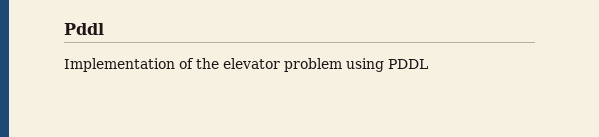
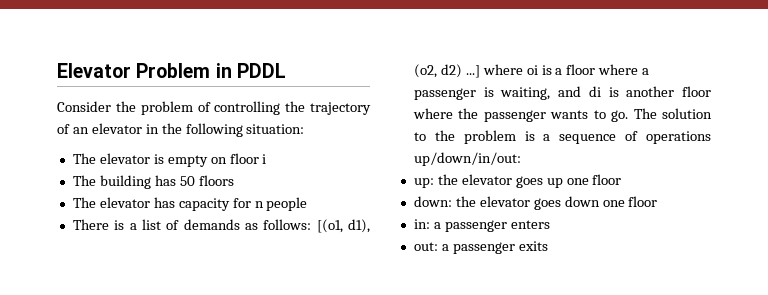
[64,23,104,35] [64,58,428,72] Pddl // Implementation of the elevator problem using PDDL -> [57,63,286,78] [57,101,371,115] [57,123,305,137] [72,153,267,167] [72,175,234,189] [72,197,308,211] [72,219,371,233] [413,64,650,78] [413,86,712,100] [412,108,712,122] [413,130,712,144] [413,152,521,166] [413,174,622,188] [413,196,658,210] [413,219,550,232] [413,241,548,254] Elevator Problem in PDDL // Consider the problem of controlling the trajectory of an elevator in the following situation: // The elevator is empty on floor i // The building has 50 floors // The elevator has capacity for n people // There is a list of demands as follows: [(o1, d1), (o2, d2) ...] where oi is a floor where a passenger is waiting, and di is another floor where the passenger wants to go. The solution to the problem is a sequence of operations up/down/in/out: // up: the elevator goes up one floor // down: the elevator goes down one floor // in: a passenger enters // out: a passenger exits

